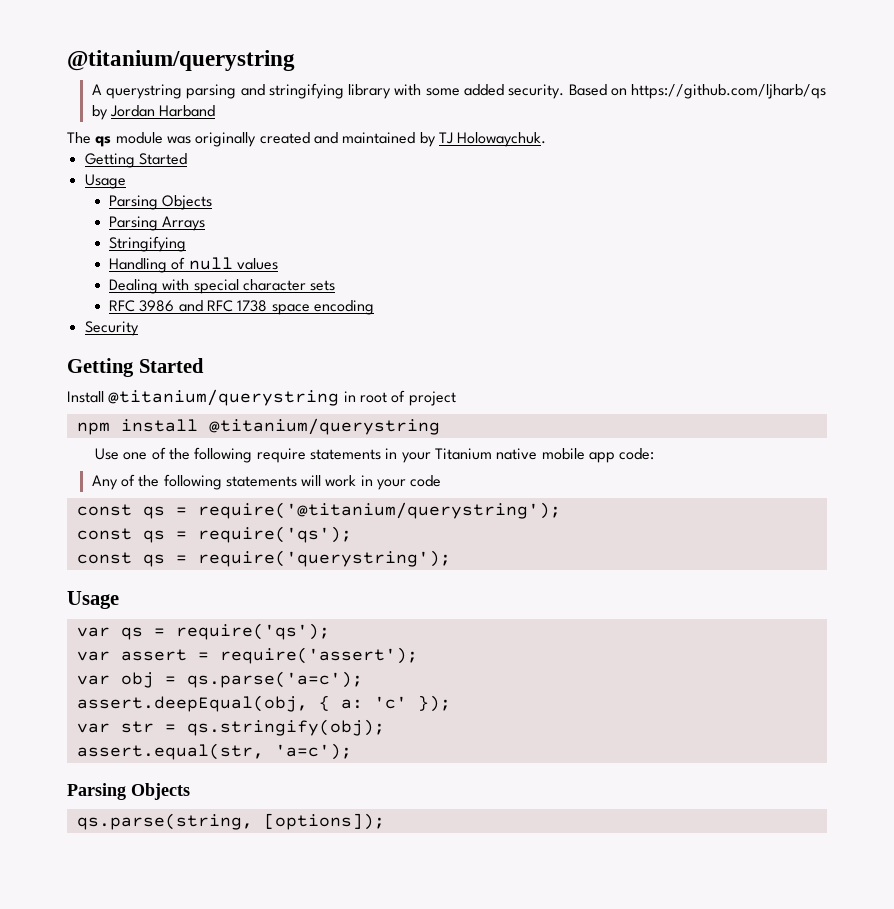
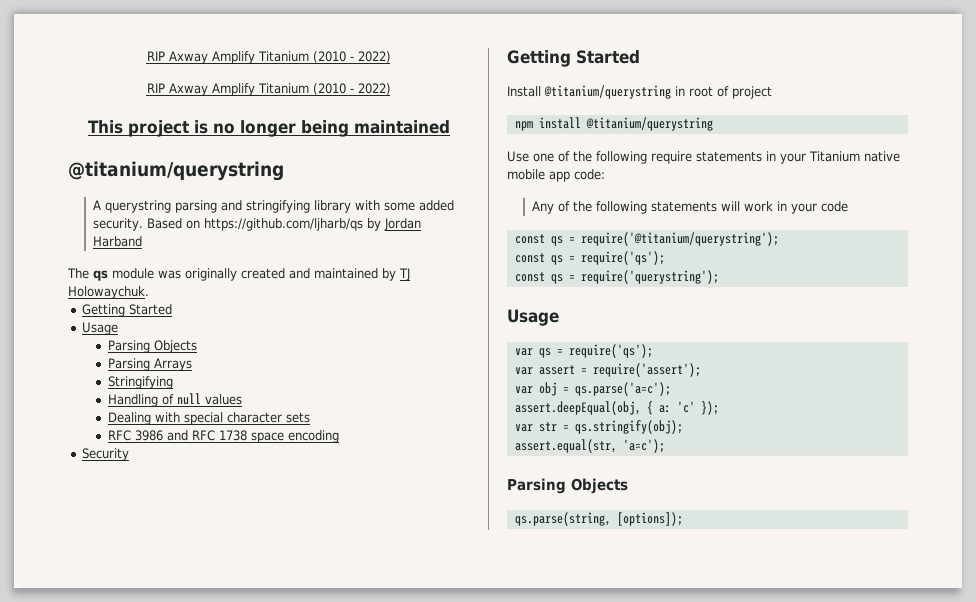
(67, 60) none -> [146,51,391,64] [146,83,391,96] [87,120,450,137] RIP Axway Amplify Titanium (2010 - 2022) // RIP Axway Amplify Titanium (2010 - 2022) // This project is no longer being maintained //

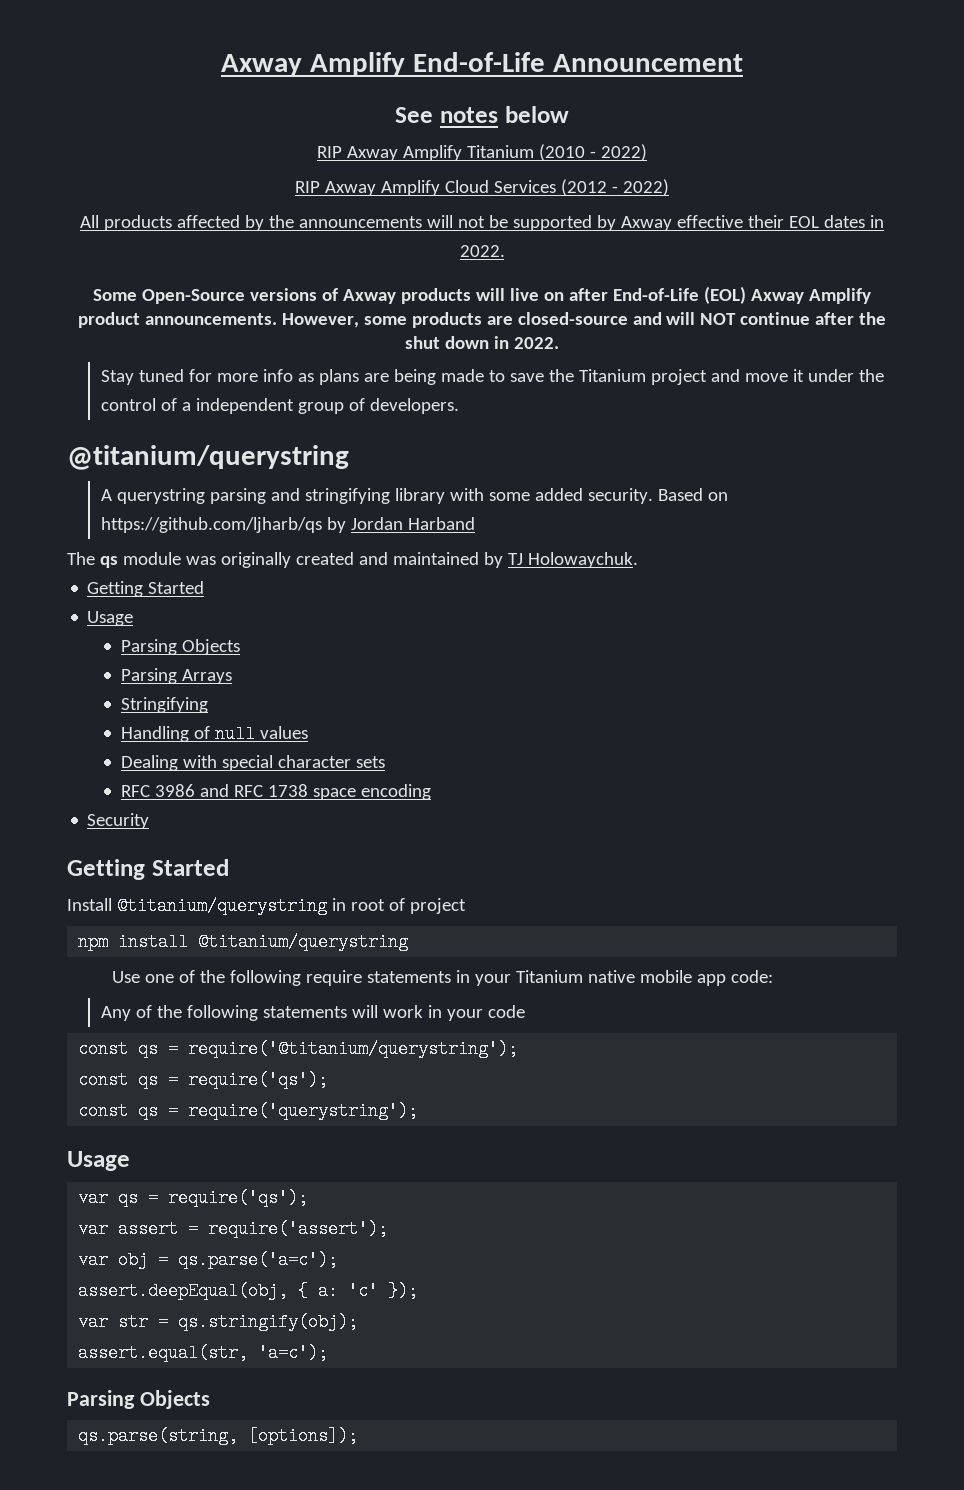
(146, 56) none -> [221,52,743,76] [395,106,569,123] Axway Amplify End-of-Life Announcement // See notes below //
[257,83,391,95] [87,120,450,137] Titanium (2010 - 2022) // This project is no longer being maintained -> [445,179,669,196] [80,215,884,231] [459,245,505,257] [93,286,871,304] [77,312,887,328] [405,336,559,349] [100,369,884,385] [100,398,459,414] Cloud Services (2012 - 2022) // All products affected by the announcements will not be supported by Axway effective their EOL dates in 2022. // Some Open-Source versions of Axway products will live on after End-of-Life (EOL) Axway Amplify product announcements. However, some products are closed-source and will NOT continue after the shut down in 2022. // Stay tuned for more info as plans are being made to save the Titanium project and move it under the control of a independent group of developers.

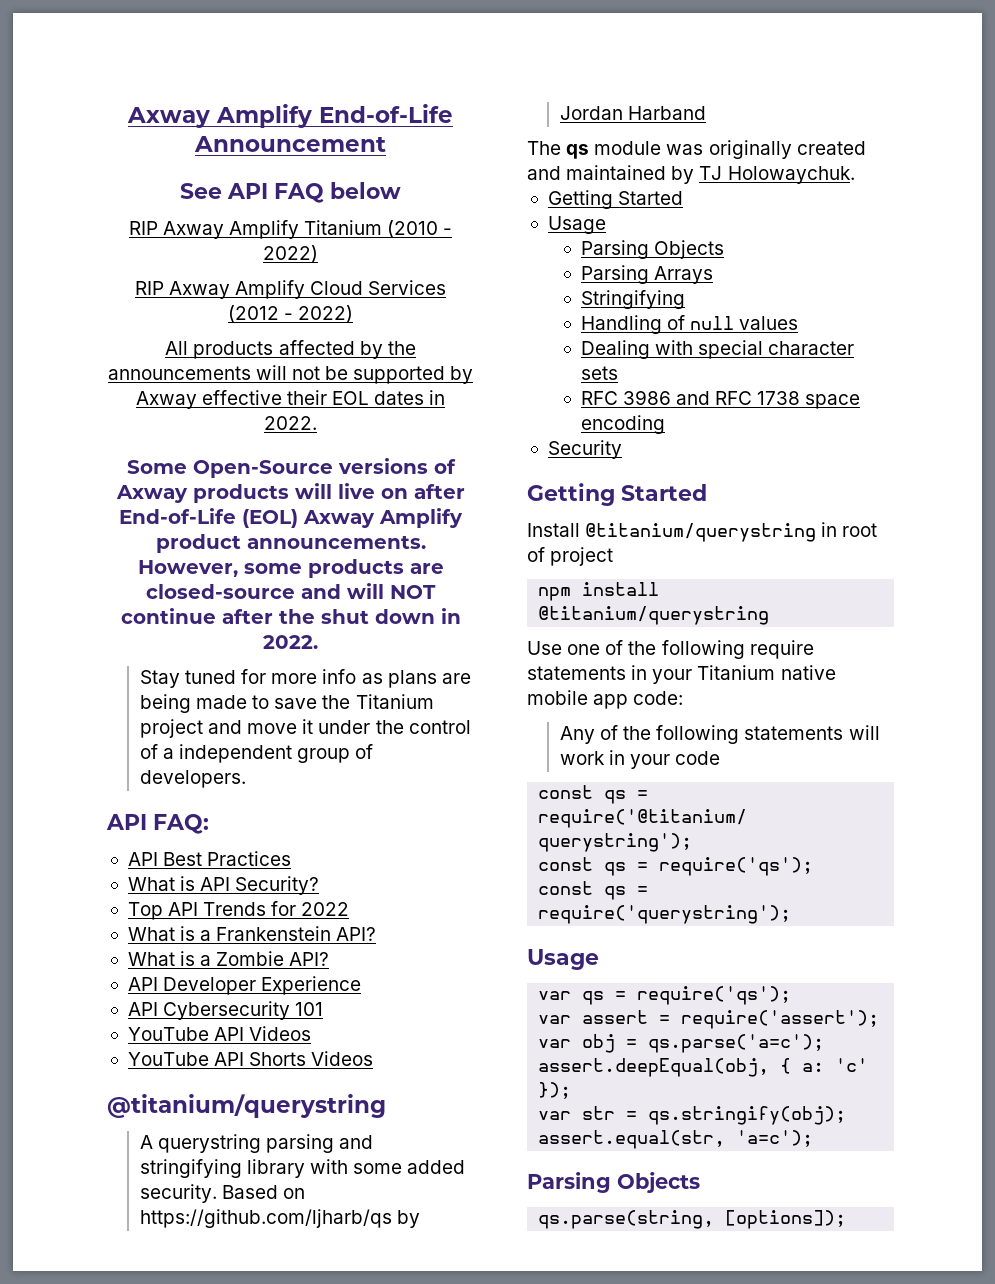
[440,107,498,123] notes -> [227,183,324,203] API FAQ
(459, 406) none -> [106,814,209,834] [127,851,292,866] [127,876,320,895] [127,901,350,920] [127,926,377,941] [127,951,330,966] [127,976,362,995] [127,1001,324,1020] [127,1026,312,1041] [127,1051,374,1066] // API FAQ: // API Best Practices // What is API Security? // Top API Trends for 2022 // What is a Frankenstein API? // What is a Zombie API? // API Developer Experience // API Cybersecurity 101 // YouTube API Videos // YouTube API Shorts Videos

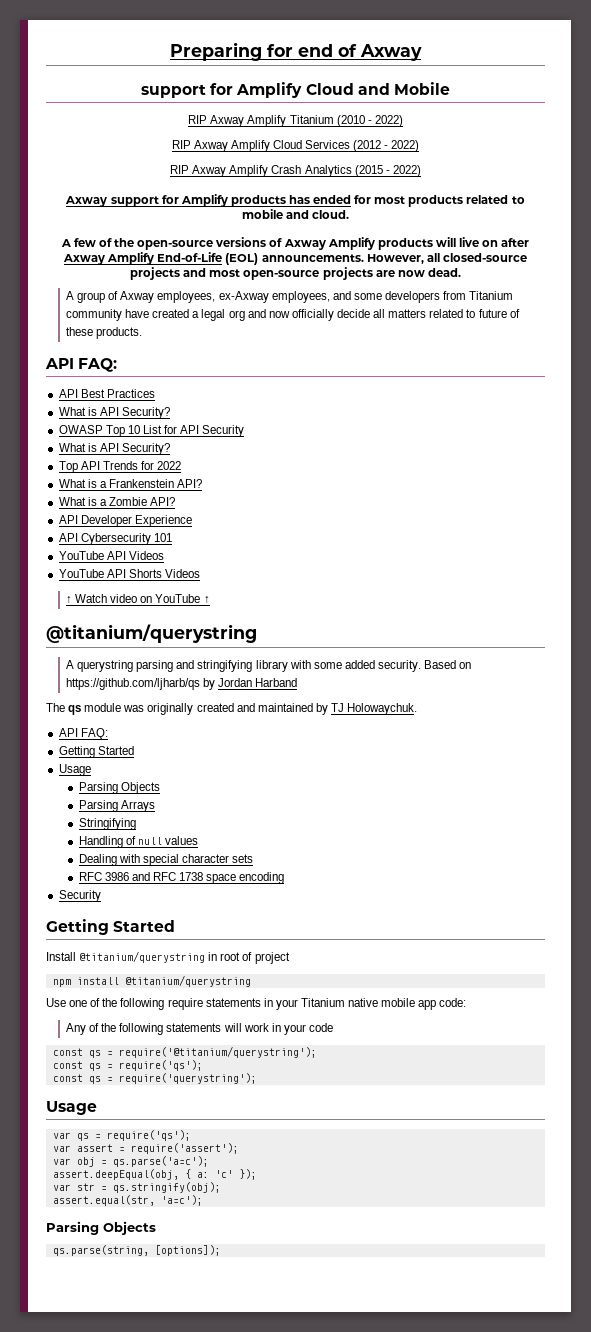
[127,104,453,128] [194,136,386,152] [180,182,401,203] Axway Amplify End-of-Life Announcement // See API FAQ below -> [170,42,422,61] [141,82,450,98] Preparing for end of Axway // support for Amplify Cloud and Mobile
[165,340,416,359] [107,365,474,384] [135,390,446,409] [264,416,317,430] [126,460,333,478] All products affected by the announcements will not be supported by Axway effective their EOL dates in 2022. // Some Open-Source -> [170,165,421,177] [65,194,525,207] [241,209,350,219] [60,238,214,250] RIP Axway Amplify Crash Analytics (2015 - 2022) // Axway support for Amplify products has ended for most products related to mobile and cloud. // A few of the open-source
(188, 494) none -> [327,237,375,250] Amplify
[119,508,463,528] [155,534,426,553] [137,559,444,578] [146,583,436,599] [120,608,461,624] [263,635,318,649] [139,669,471,688] [139,694,434,713] [139,719,471,738] [139,744,374,763] [139,770,246,788] End-of-Life (EOL) Axway Amplify product announcements. However, some products are closed-source and will NOT continue after the shut down in 2022. // Stay tuned for more info as plans are being made to save the Titanium project and move it under the control of a independent group of developers. -> [63,252,527,265] [130,267,461,280] [66,291,514,303] [66,309,520,321] [66,327,143,339] Axway Amplify End-of-Life (EOL) announcements. However, all closed-source projects and most open-source projects are now dead. // A group of Axway employees, ex-Axway employees, and some developers from Titanium community have created a legal org and now officially decide all matters related to future of these products.
(320, 885) none -> [58,425,245,437] [58,443,170,455] // OWASP Top 10 List for API Security // What is API Security?
(374, 1058) none -> [66,594,210,603] // ↑ Watch video on YouTube ↑
(855, 175) none -> [58,728,108,740] // API FAQ:

